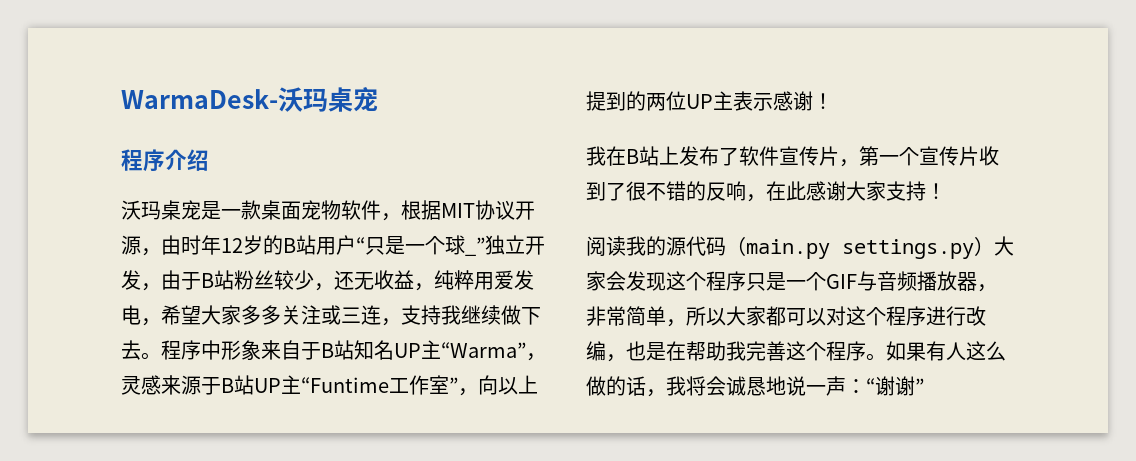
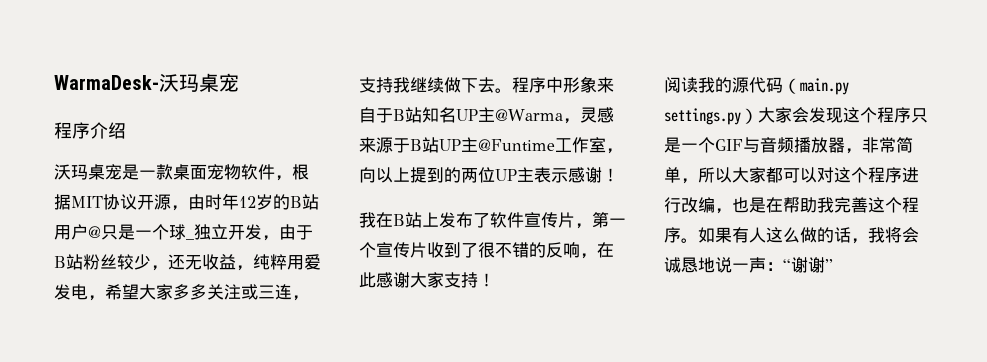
[356,237,365,253] “ -> [88,226,101,238] @
[465,237,485,256] _” -> [186,238,194,240] _
[441,342,526,358] “Warma” -> [495,109,563,121] @Warma
[301,375,458,395] “Funtime工作室” -> [478,137,606,153] @Funtime工作室

